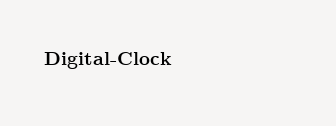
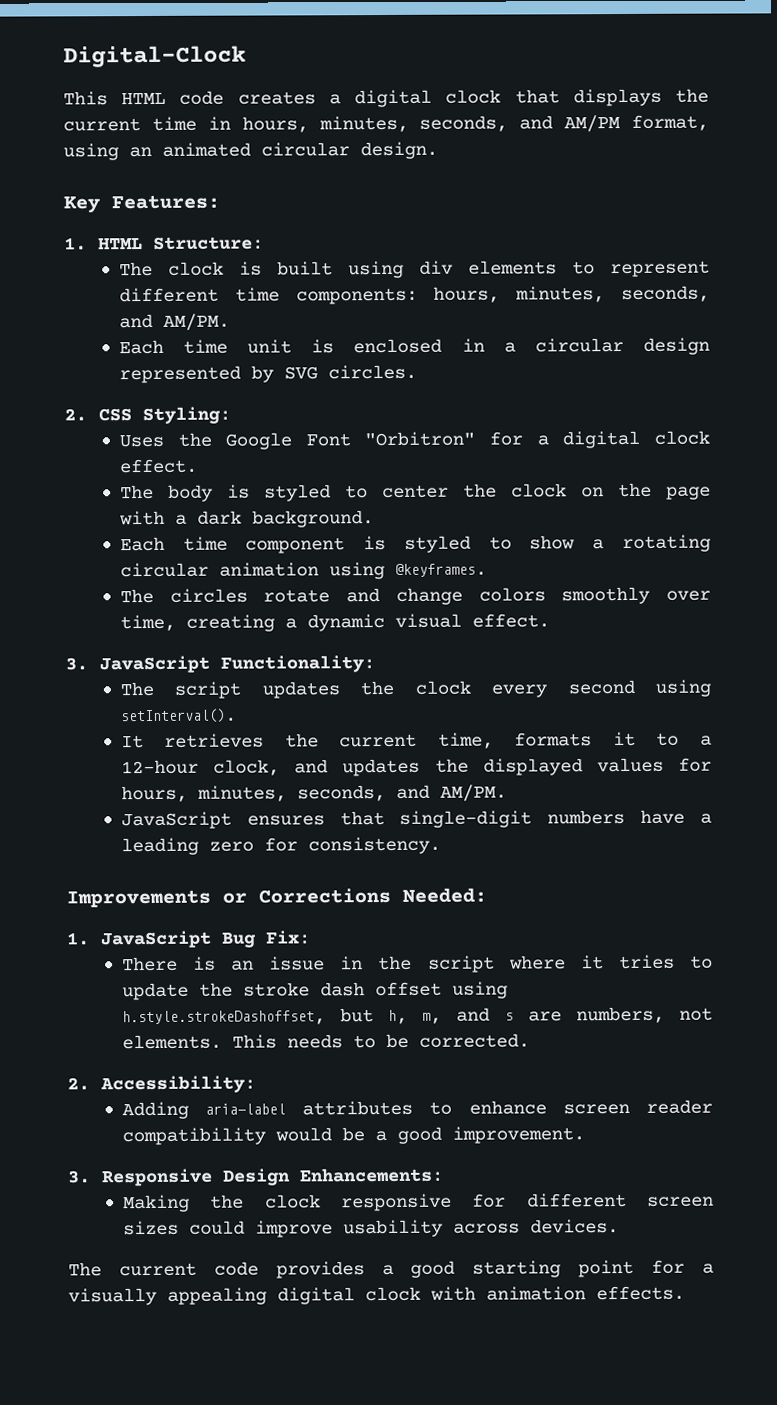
(172, 60) none -> [63,88,709,108] [63,114,709,133] [63,141,438,161] [63,194,220,214] [64,236,264,251] [118,260,710,279] [118,285,710,305] [118,313,230,331] [118,337,710,355] [118,364,417,384] [64,406,231,425] [118,430,710,450] [118,458,198,474] [119,482,712,502] [118,510,374,528] [119,534,711,554] [119,562,487,580] [119,586,711,605] [119,613,550,632] [65,655,375,674] [119,679,711,699] [120,708,237,724] [120,731,712,749] [120,757,712,777] [120,784,507,803] [120,809,713,830] [120,836,441,856] [66,887,487,908] [66,930,311,949] [121,954,713,973] [121,981,508,1001] [121,1006,713,1026] [121,1033,530,1050] [67,1075,256,1094] [121,1099,713,1120] [121,1126,585,1146] [67,1167,444,1187] [122,1193,715,1213] [122,1219,619,1238] [68,1259,715,1279] [68,1285,685,1306] // This HTML code creates a digital clock that displays the current time in hours, minutes, seconds, and AM/PM format, using an animated circular design. // Key Features: // 1. HTML Structure: // The clock is built using div elements to represent different time components: hours, minutes, seconds, and AM/PM. // Each time unit is enclosed in a circular design represented by SVG circles. // 2. CSS Styling: // Uses the Google Font "Orbitron" for a digital clock effect. // The body is styled to center the clock on the page with a dark background. // Each time component is styled to show a rotating circular animation using @keyframes. // The circles rotate and change colors smoothly over time, creating a dynamic visual effect. // 3. JavaScript Functionality: // The script updates the clock every second using setInterval(). // It retrieves the current time, formats it to a 12-hour clock, and updates the displayed values for hours, minutes, seconds, and AM/PM. // JavaScript ensures that single-digit numbers have a leading zero for consistency. // Improvements or Corrections Needed: // 1. JavaScript Bug Fix: // There is an issue in the script where it tries to update the stroke dash offset using h.style.strokeDashoffset, but h, m, and s are numbers, not elements. This needs to be corrected. // 2. Accessibility: // Adding aria-label attributes to enhance screen reader compatibility would be a good improvement. // 3. Responsive Design Enhancements: // Making the clock responsive for different screen sizes could improve usability across devices. // The current code provides a good starting point for a visually appealing digital clock with animation effects.

